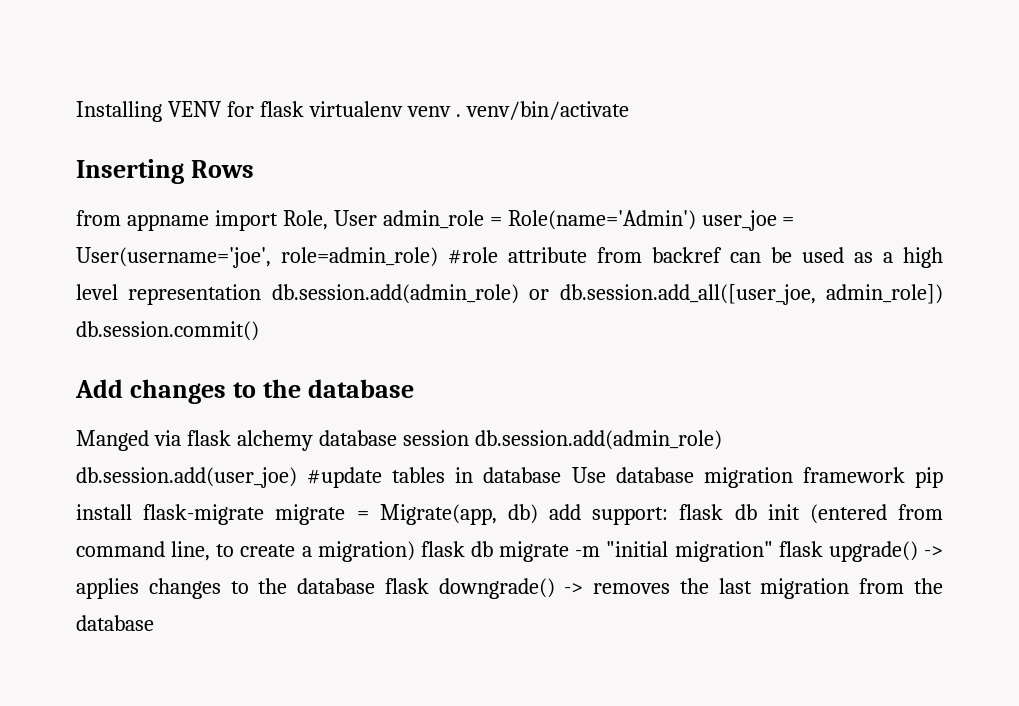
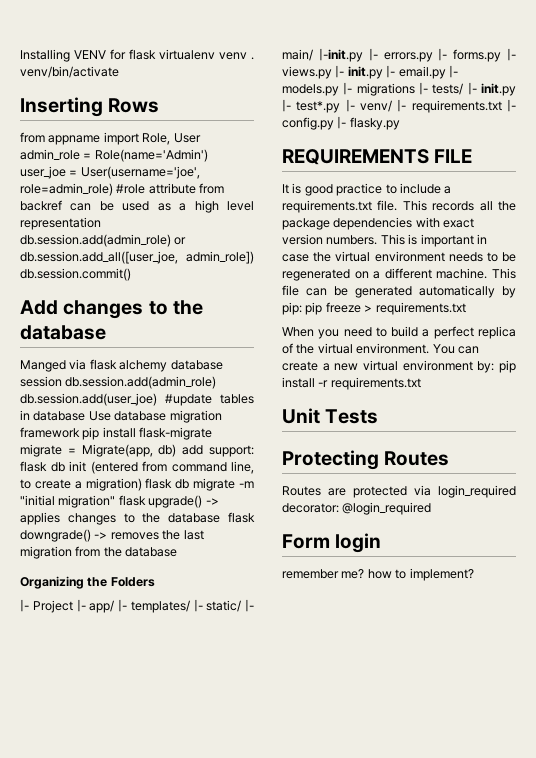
(154, 623) none -> [20,576,155,589] [20,599,254,613] [282,48,516,62] [282,65,458,79] [282,82,516,96] [282,99,516,113] [282,116,400,130] [282,149,473,165] [282,183,452,196] [282,200,516,213] [282,217,475,230] [282,234,487,247] [282,251,516,262] [282,268,516,281] [282,285,516,298] [282,302,466,315] [282,326,516,339] [282,343,479,354] [282,360,516,373] [282,377,421,390] [282,408,379,424] [282,450,450,470] [282,485,516,498] [282,502,432,515] [282,533,382,553] [282,568,474,581] // Organizing the Folders // |- Project |- app/ |- templates/ |- static/ |- main/ |-init.py |- errors.py |- forms.py |- views.py |- init.py |- email.py |- models.py |- migrations |- tests/ |- init.py |- test*.py |- venv/ |- requirements.txt |- config.py |- flasky.py // REQUIREMENTS FILE // It is good practice to include a requirements.txt file. This records all the package dependencies with exact version numbers. This is important in case the virtual environment needs to be regenerated on a different machine. This file can be generated automatically by pip: pip freeze > requirements.txt // When you need to build a perfect replica of the virtual environment. You can create a new virtual environment by: pip install -r requirements.txt // Unit Tests // Protecting Routes // Routes are protected via login_required decorator: @login_required // Form login // remember me? how to implement?

